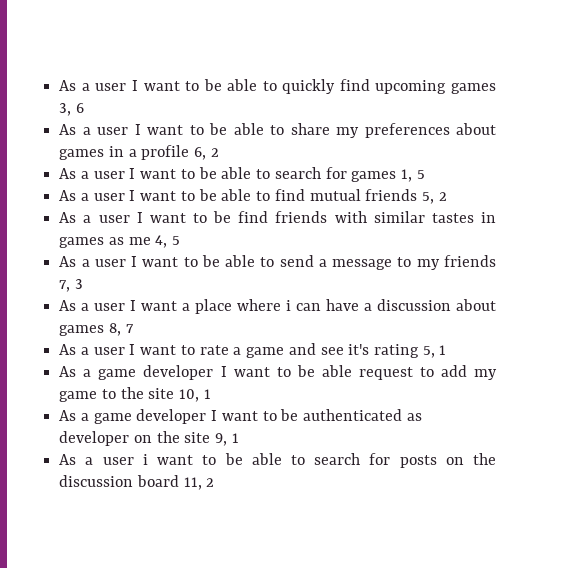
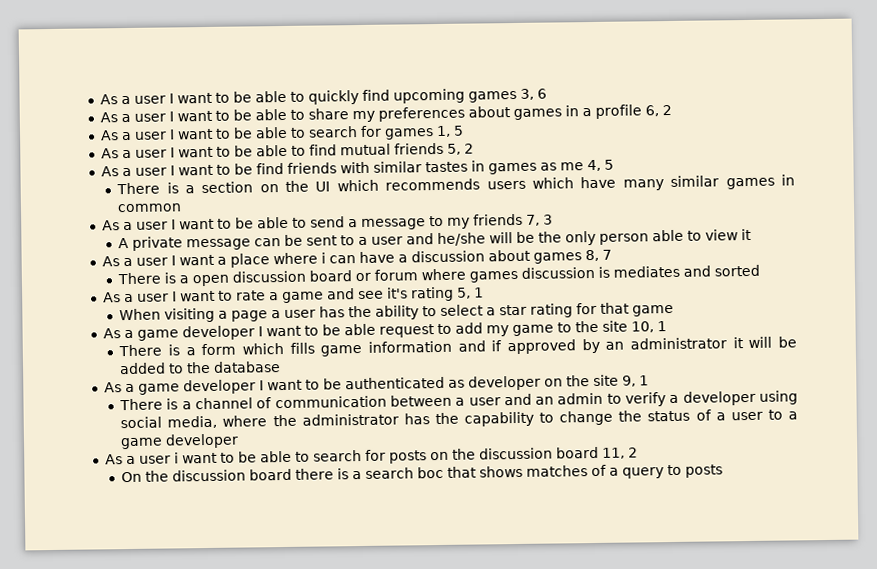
(181, 240) none -> [116,174,796,195] [117,203,183,213] // There is a section on the UI which recommends users which have many similar games in common
(83, 284) none -> [118,228,753,251] // A private message can be sent to a user and he/she will be the only person able to view it
(134, 328) none -> [117,264,761,287] // There is a open discussion board or forum where games discussion is mediates and sorted
(447, 350) none -> [119,302,675,323] // When visiting a page a user has the ability to select a star rating for that game
(211, 394) none -> [118,336,797,357] [119,361,282,375] // There is a form which fills game information and if approved by an administrator it will be added to the database
(239, 438) none -> [119,390,798,411] [120,409,798,429] [120,433,240,450] // There is a channel of communication between a user and an admin to verify a developer using social media, where the administrator has the capability to change the status of a user to a game developer
(215, 482) none -> [121,464,724,483] // On the discussion board there is a search boc that shows matches of a query to posts

